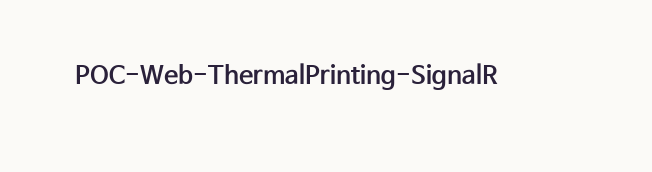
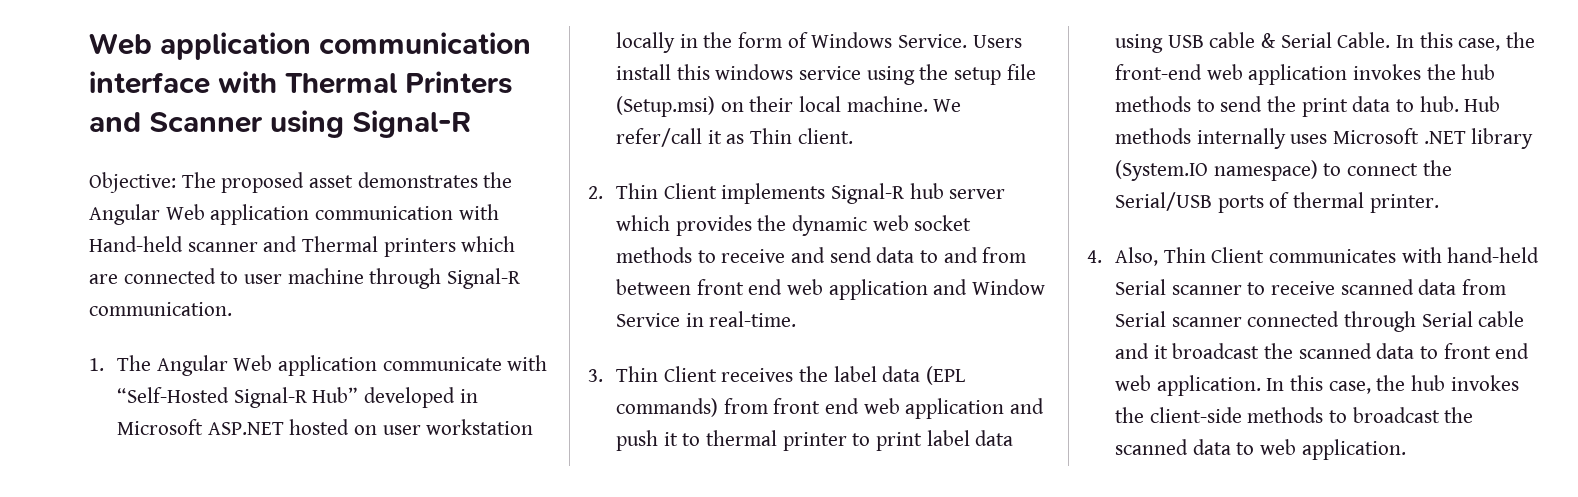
[75,63,498,90] POC-Web-ThermalPrinting-SignalR -> [89,32,532,60] [89,71,513,94] [89,110,473,138] [89,172,513,193] [89,204,499,225] [89,236,516,257] [89,268,522,289] [89,302,232,316] [89,355,548,376] [117,387,478,408] [117,419,534,435] [616,32,1022,53] [616,64,1036,85] [616,96,962,117] [616,128,853,147] [588,183,1006,204] [616,215,972,236] [616,247,1027,263] [616,279,1046,300] [616,311,797,327] [588,366,966,385] [616,398,1045,419] [616,430,1014,451] [1115,32,1536,53] [1115,64,1496,85] [1115,96,1501,117] [1115,128,1534,149] [1115,160,1452,181] [1115,192,1439,213] [1087,247,1540,266] [1115,279,1507,295] [1115,311,1525,332] [1115,343,1530,359] [1115,375,1519,396] [1115,407,1474,423] [1115,439,1406,460] Web application communication interface with Thermal Printers and Scanner using Signal-R // Objective: The proposed asset demonstrates the Angular Web application communication with Hand-held scanner and Thermal printers which are connected to user machine through Signal-R communication. // 1. The Angular Web application communicate with “Self-Hosted Signal-R Hub” developed in Microsoft ASP.NET hosted on user workstation locally in the form of Windows Service. Users install this windows service using the setup file (Setup.msi) on their local machine. We refer/call it as Thin client. // 2. Thin Client implements Signal-R hub server which provides the dynamic web socket methods to receive and send data to and from between front end web application and Window Service in real-time. // 3. Thin Client receives the label data (EPL commands) from front end web application and push it to thermal printer to print label data using USB cable & Serial Cable. In this case, the front-end web application invokes the hub methods to send the print data to hub. Hub methods internally uses Microsoft .NET library (System.IO namespace) to connect the Serial/USB ports of thermal printer. // 4. Also, Thin Client communicates with hand-held Serial scanner to receive scanned data from Serial scanner connected through Serial cable and it broadcast the scanned data to front end web application. In this case, the hub invokes the client-side methods to broadcast the scanned data to web application.

